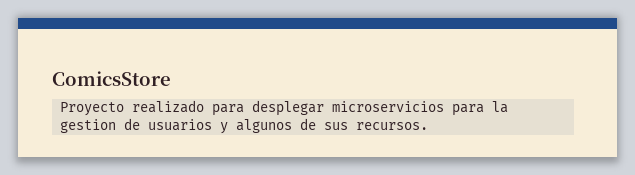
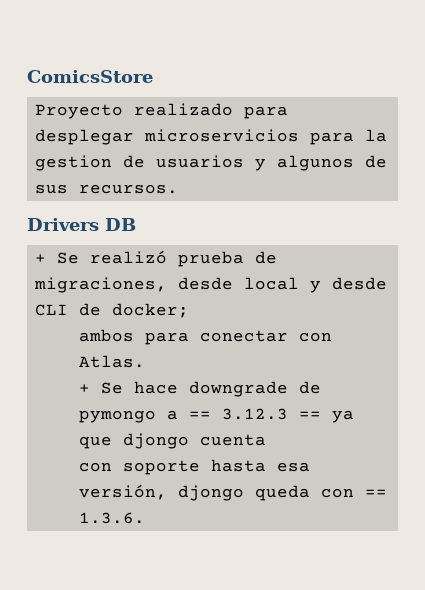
(428, 126) none -> [27,218,136,231] [35,250,278,267] [34,277,388,293] [35,303,190,318] [79,329,333,345] [79,355,146,368] [79,381,322,397] [79,408,355,423] [79,433,267,449] [79,459,311,475] [79,484,388,501] [79,512,146,524] // Drivers DB // + Se realizó prueba de migraciones, desde local y desde CLI de docker; // ambos para conectar con Atlas. // + Se hace downgrade de pymongo a == 3.12.3 == ya que djongo cuenta // con soporte hasta esa versión, djongo queda con == 1.3.6.

